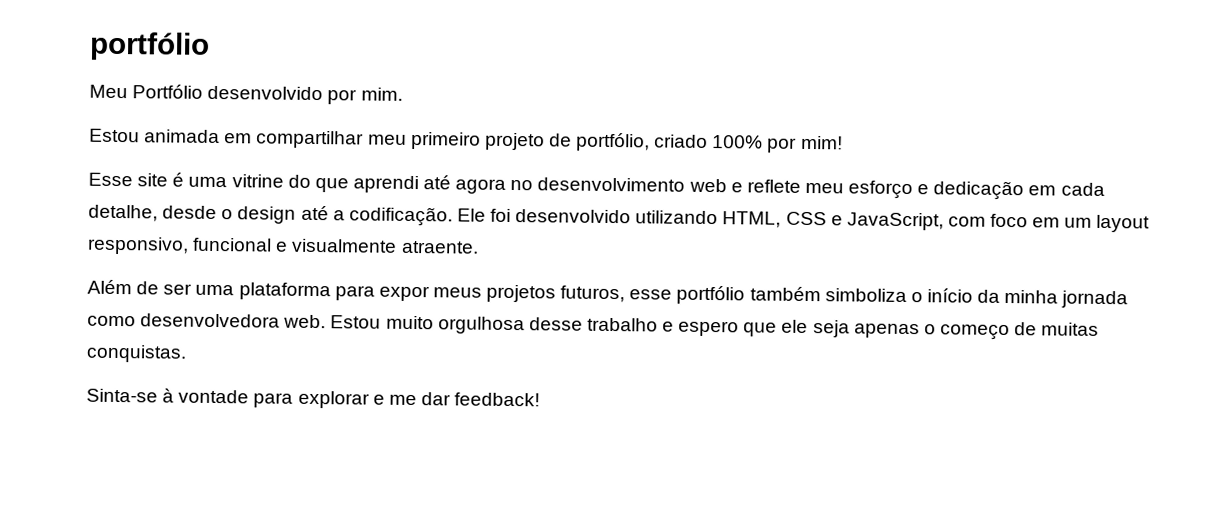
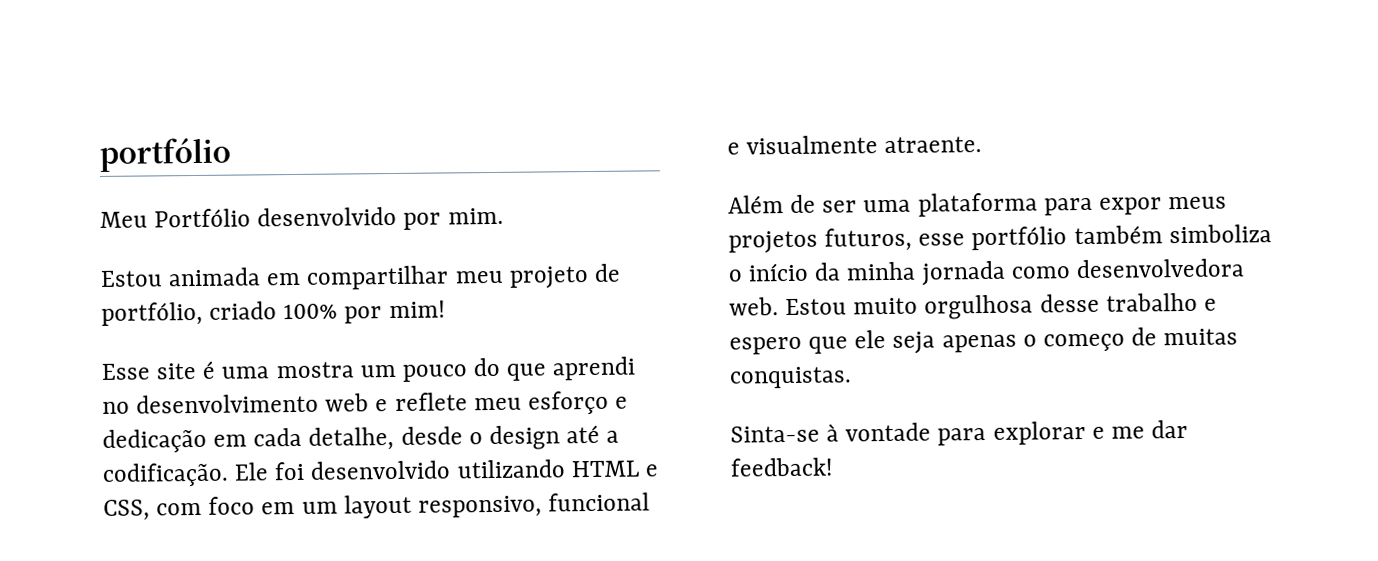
[410,131,481,150] primeiro -> (504, 277) none
[231,174,284,188] vitrine -> [275,361,468,382] mostra um pouco
[423,175,507,194] até agora -> (636, 368) none
[722,211,944,231] HTML, CSS e JavaScript, -> [570,460,658,478] [103,499,150,521] HTML e CSS,

